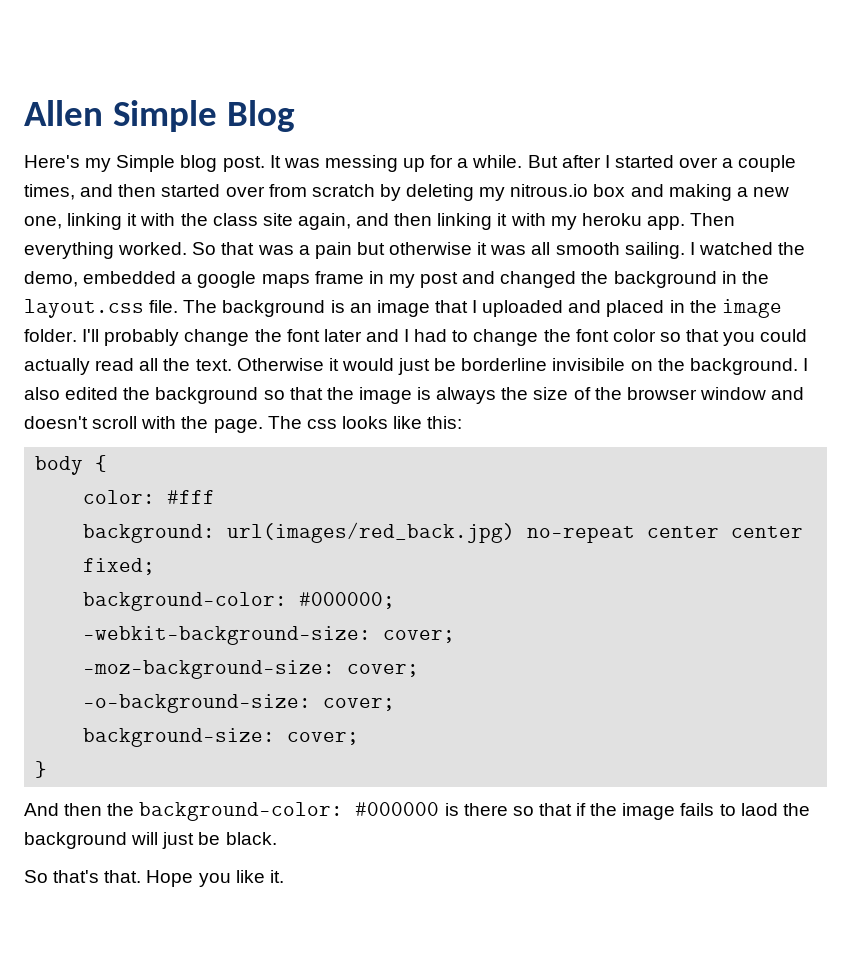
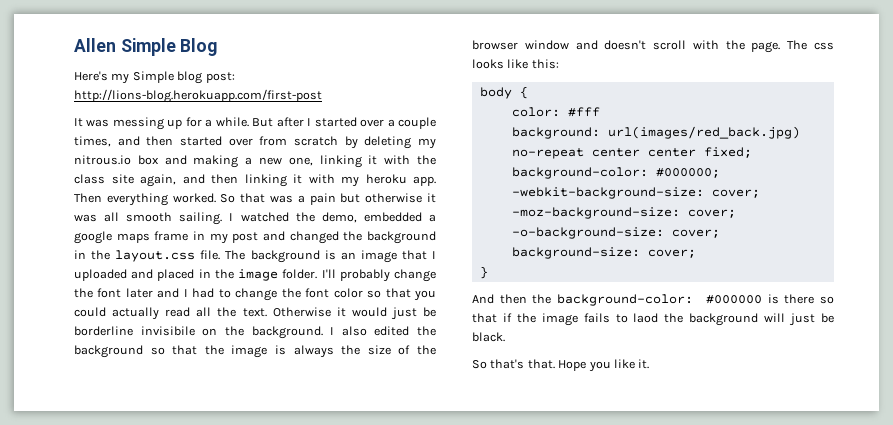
[222,156,265,172] post. -> [205,72,235,83] [74,89,322,103] post: http://lions-blog.herokuapp.com/first-post //

